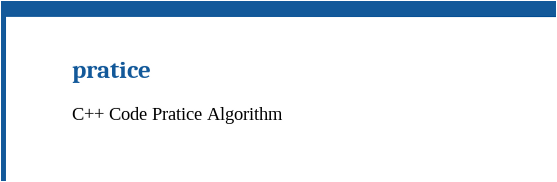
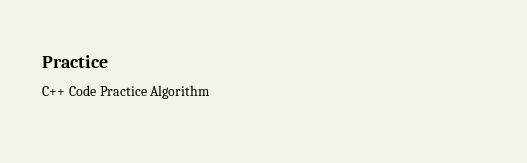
[72,61,152,83] pratice -> [42,55,108,68] Practice
[151,107,202,120] Pratice -> [99,86,147,96] Practice

